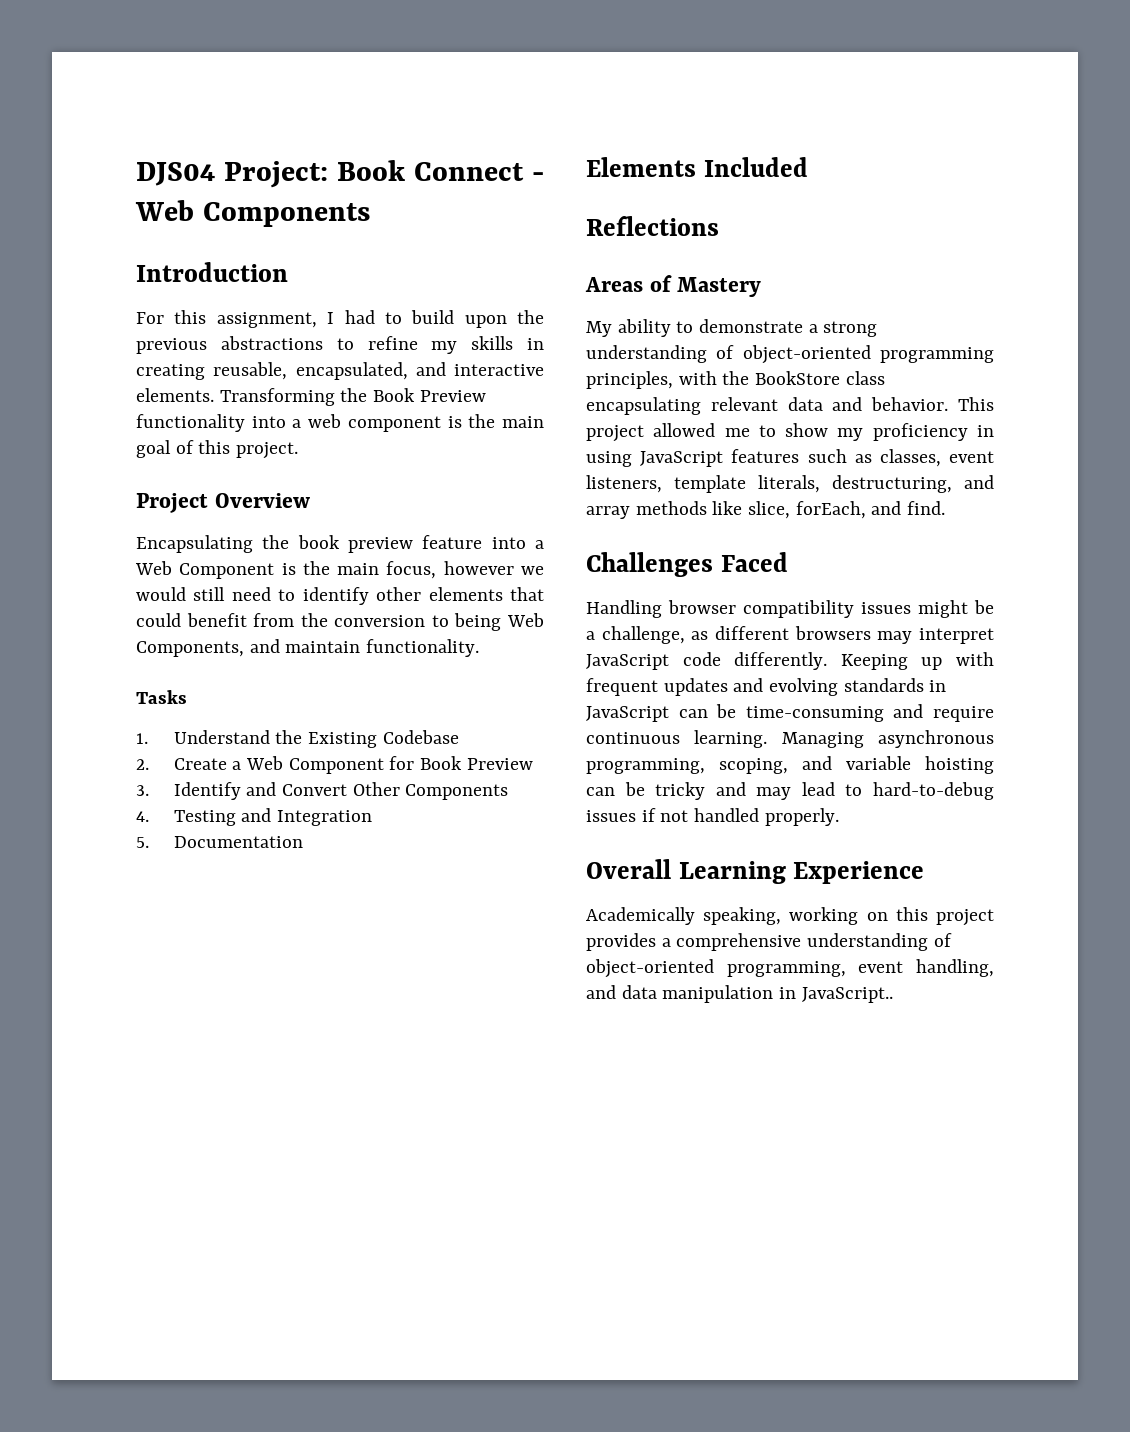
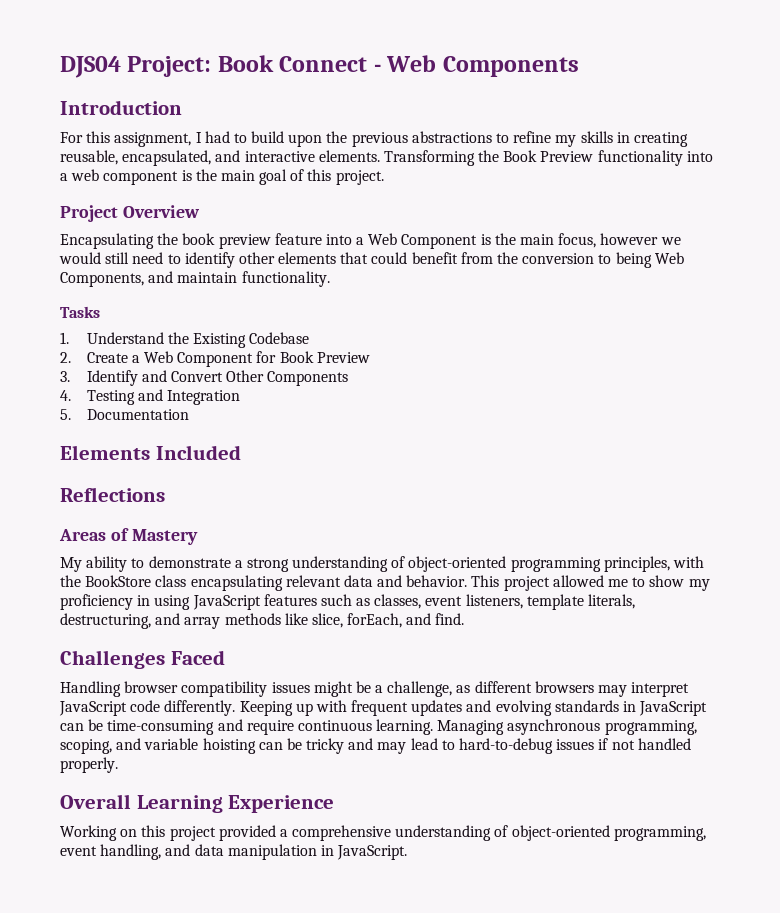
[586,907,859,925] Academically speaking, working -> [60,825,117,841] Working
[586,933,656,951] provides -> [218,825,276,841] provided
[801,987,893,1003] JavaScript.. -> [337,845,408,860] JavaScript.

